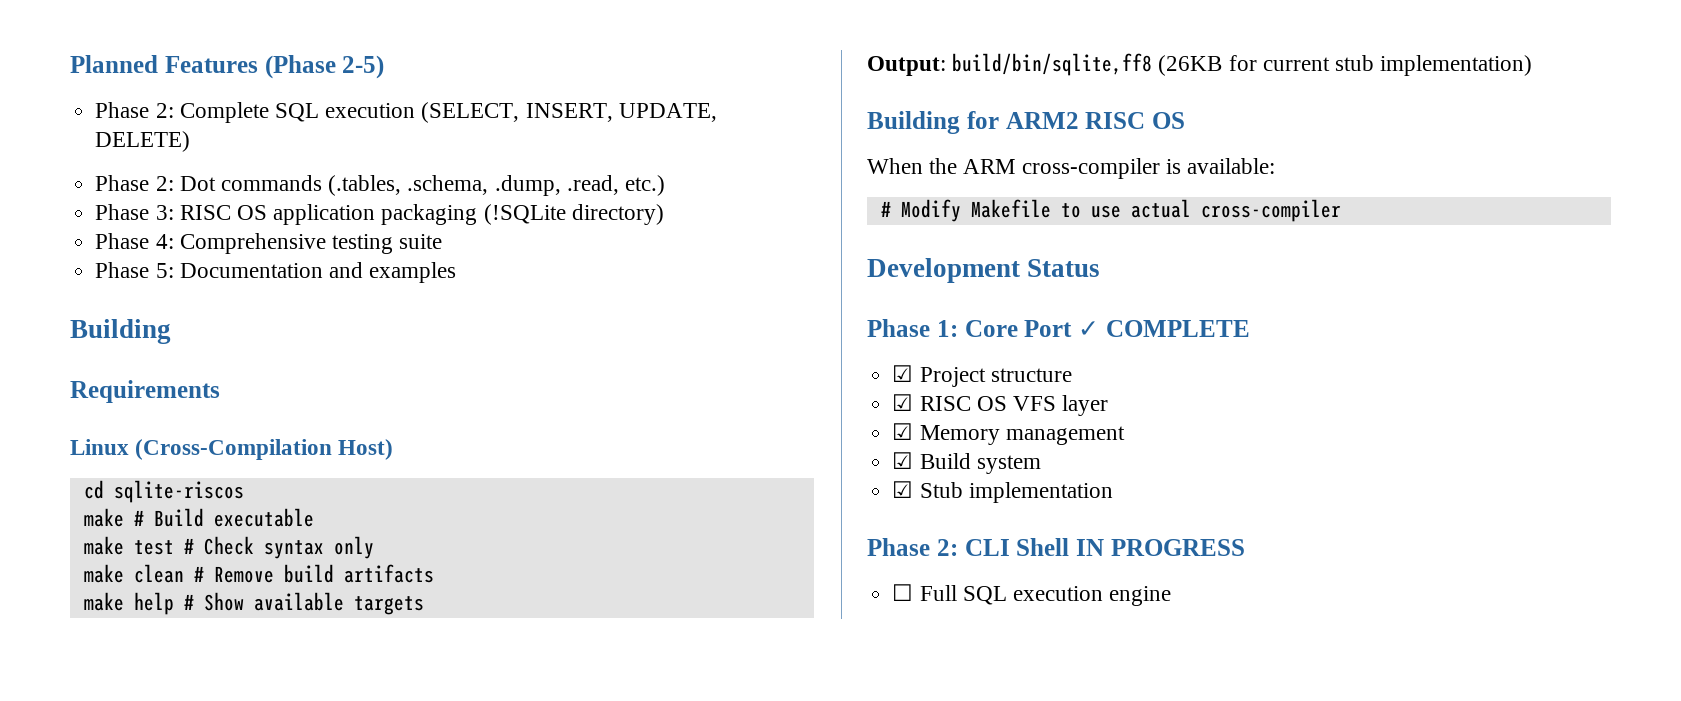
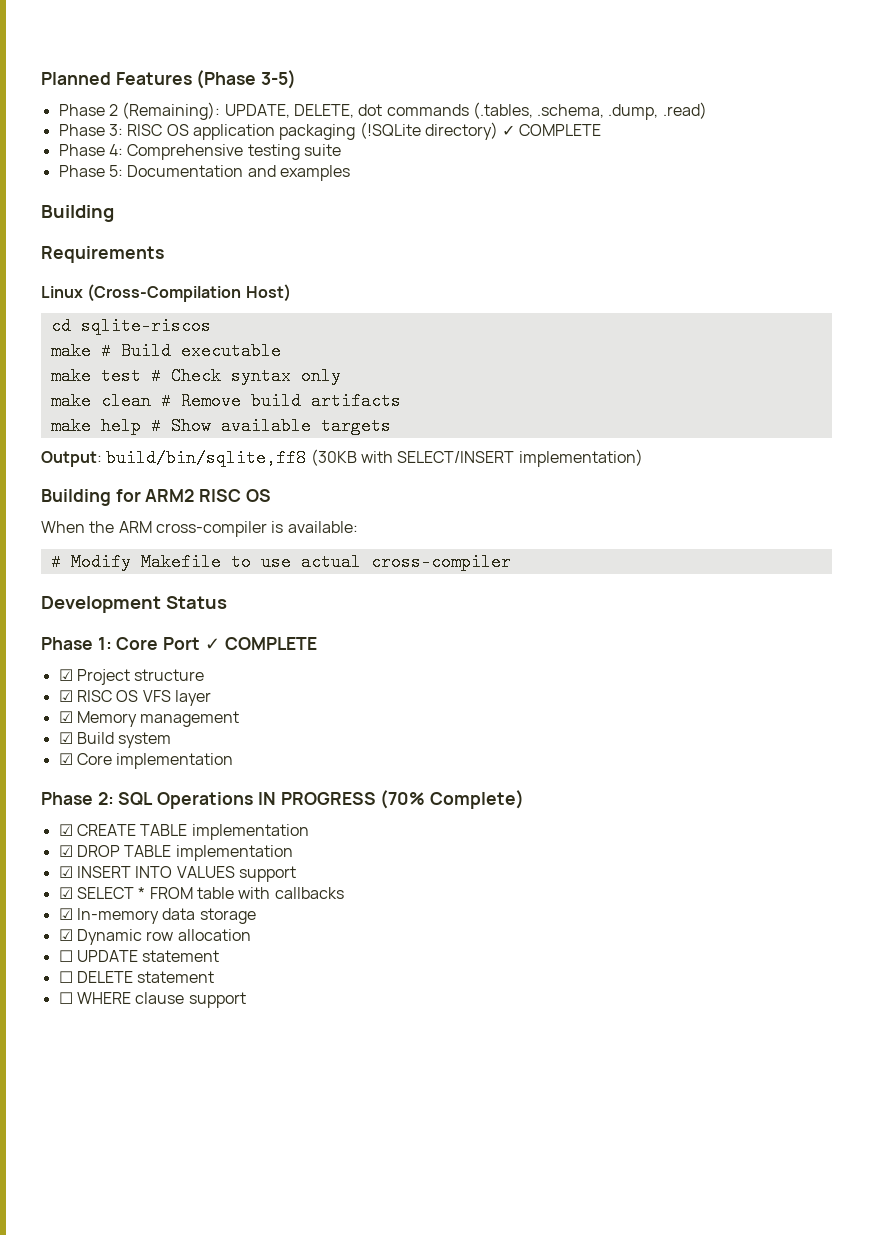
[342,55,385,79] [95,102,717,123] [95,131,191,152] [95,175,216,191] 2-5) // Phase 2: Complete SQL execution (SELECT, INSERT, UPDATE, DELETE) // Phase 2: Dot -> [261,70,297,89] [58,102,383,120] 3-5) // Phase 2 (Remaining): UPDATE, DELETE, dot
[566,175,665,196] .read, etc.) -> [662,102,707,119] .read)
(664, 214) none -> [502,124,602,136] ✓ COMPLETE
[1158,55,1375,76] (26KB for current stub -> [310,449,515,466] (30KB with SELECT/INSERT
[919,482,963,498] Stub -> [76,753,112,765] Core
[964,538,1070,556] CLI Shell -> [118,792,254,809] SQL Operations
[892,584,1172,606] // ☐ Full SQL execution engine -> [380,790,525,809] [58,824,309,840] [58,845,293,861] [58,866,296,882] [58,887,344,899] [58,908,256,924] [58,929,251,945] [58,950,220,962] [58,971,215,983] [58,992,246,1008] (70% Complete) // ☑ CREATE TABLE implementation // ☑ DROP TABLE implementation // ☑ INSERT INTO VALUES support // ☑ SELECT * FROM table with callbacks // ☑ In-memory data storage // ☑ Dynamic row allocation // ☐ UPDATE statement // ☐ DELETE statement // ☐ WHERE clause support

